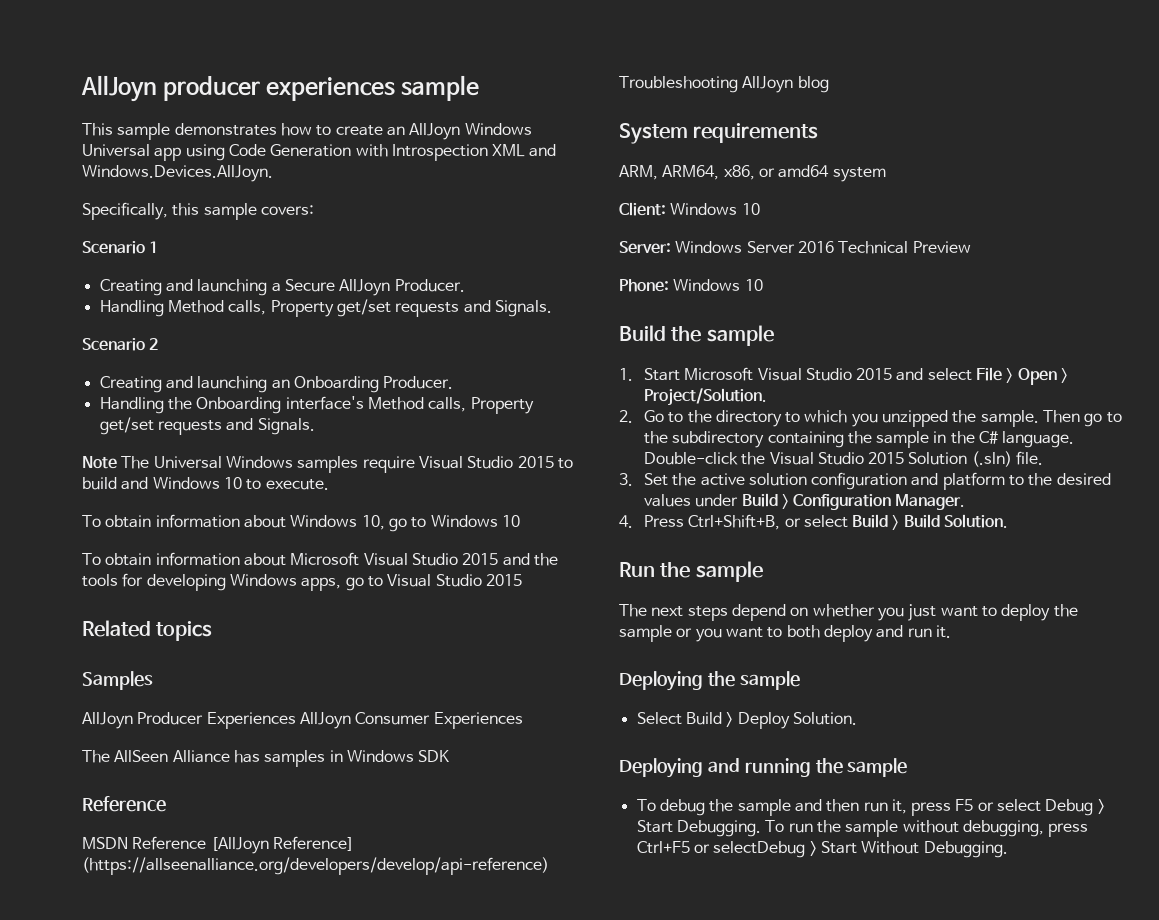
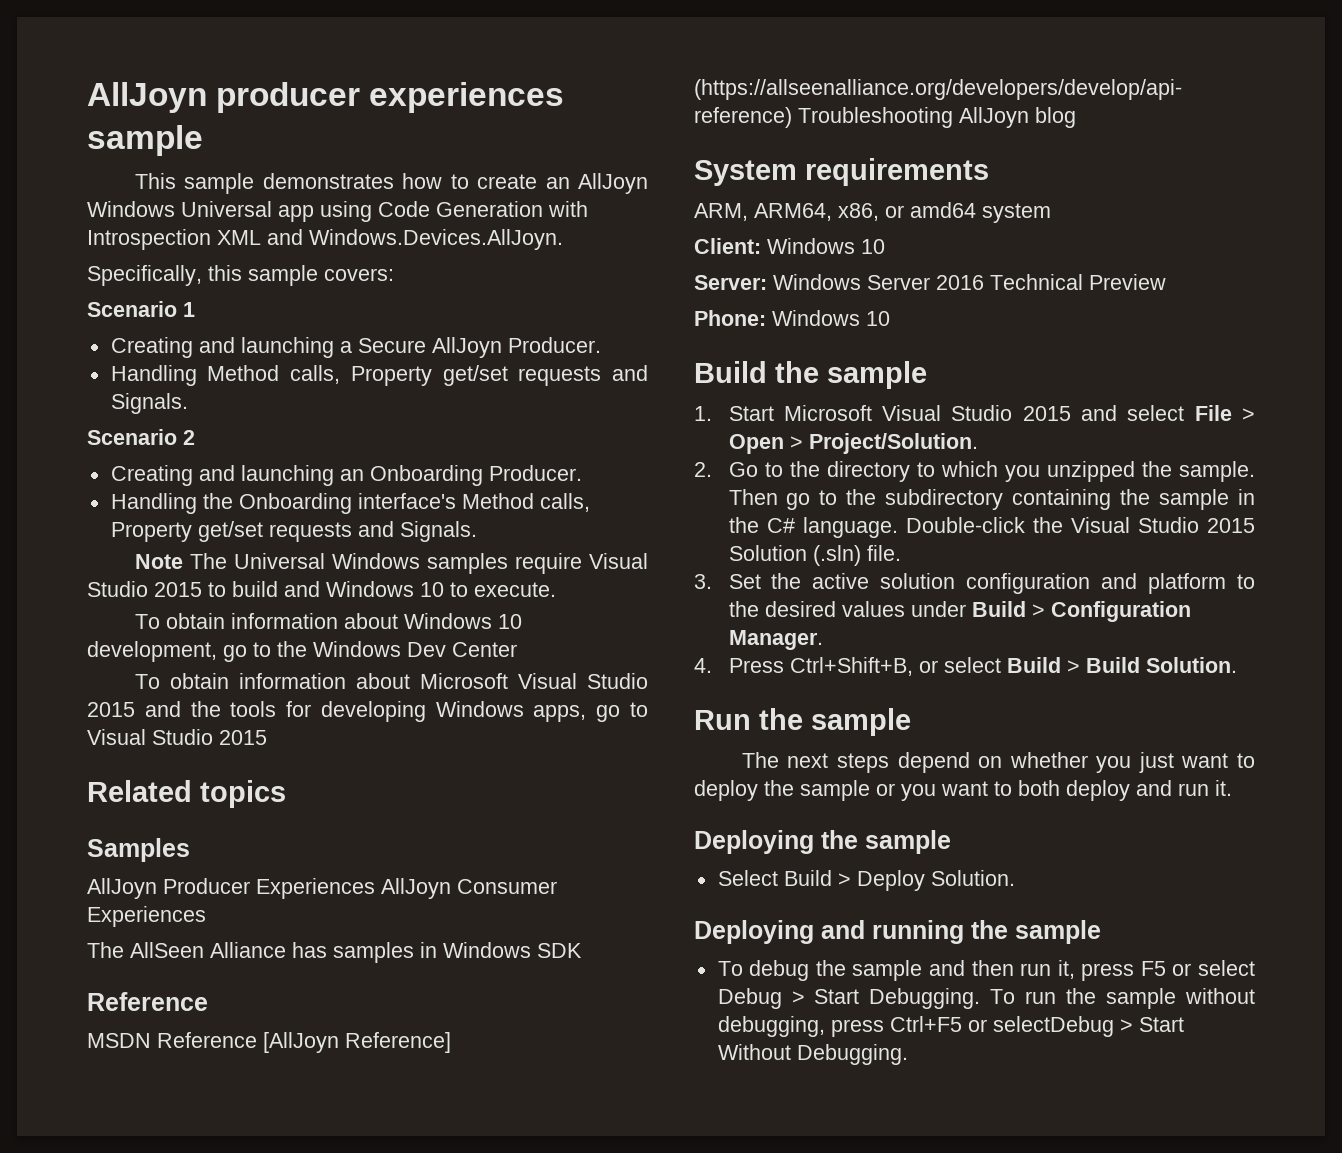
[361,515,520,532] 10, go to Windows 10 -> [497,614,522,629] [87,641,517,662] 10 development, go to the Windows Dev Center

